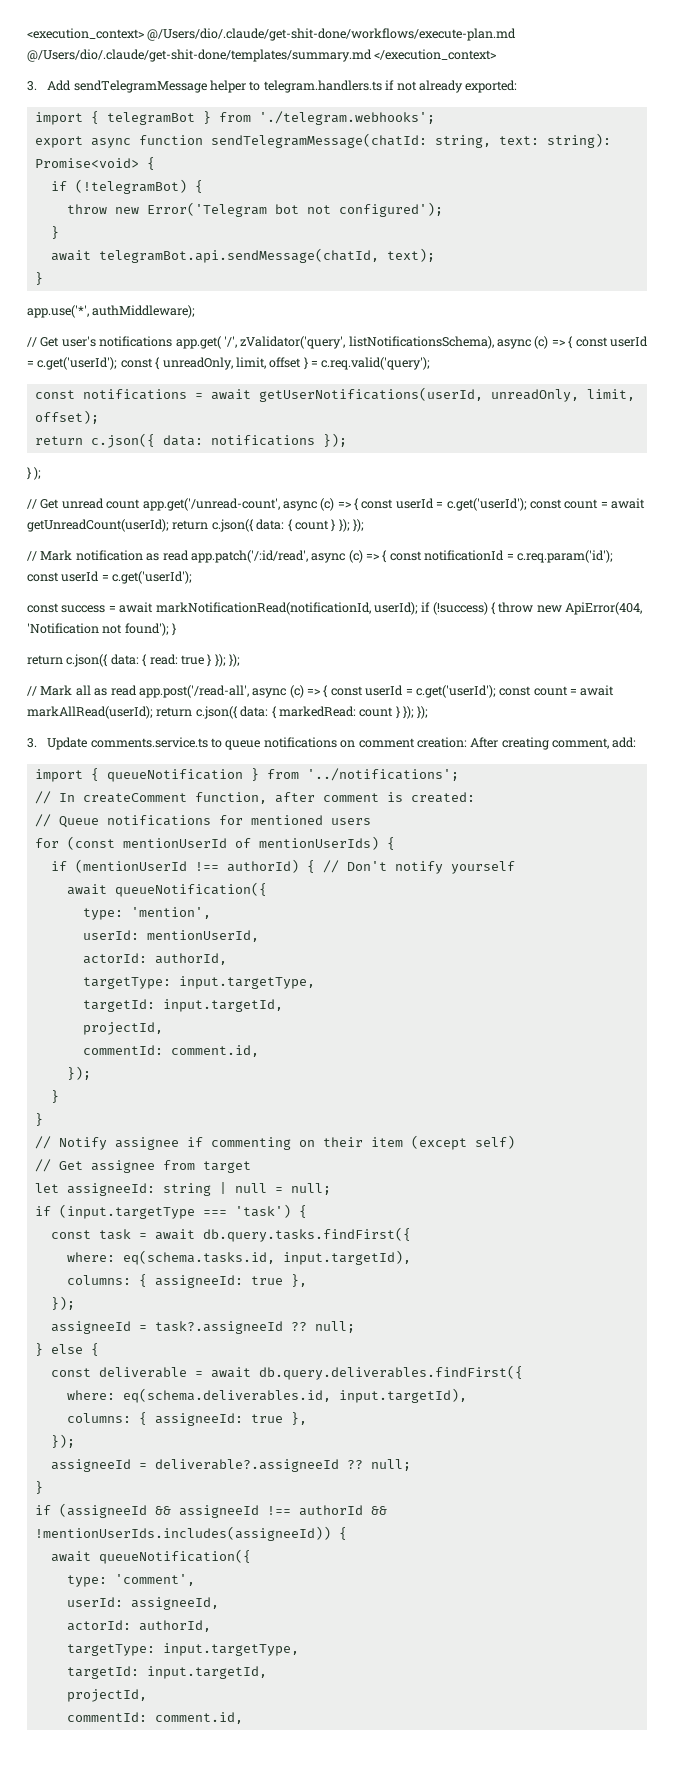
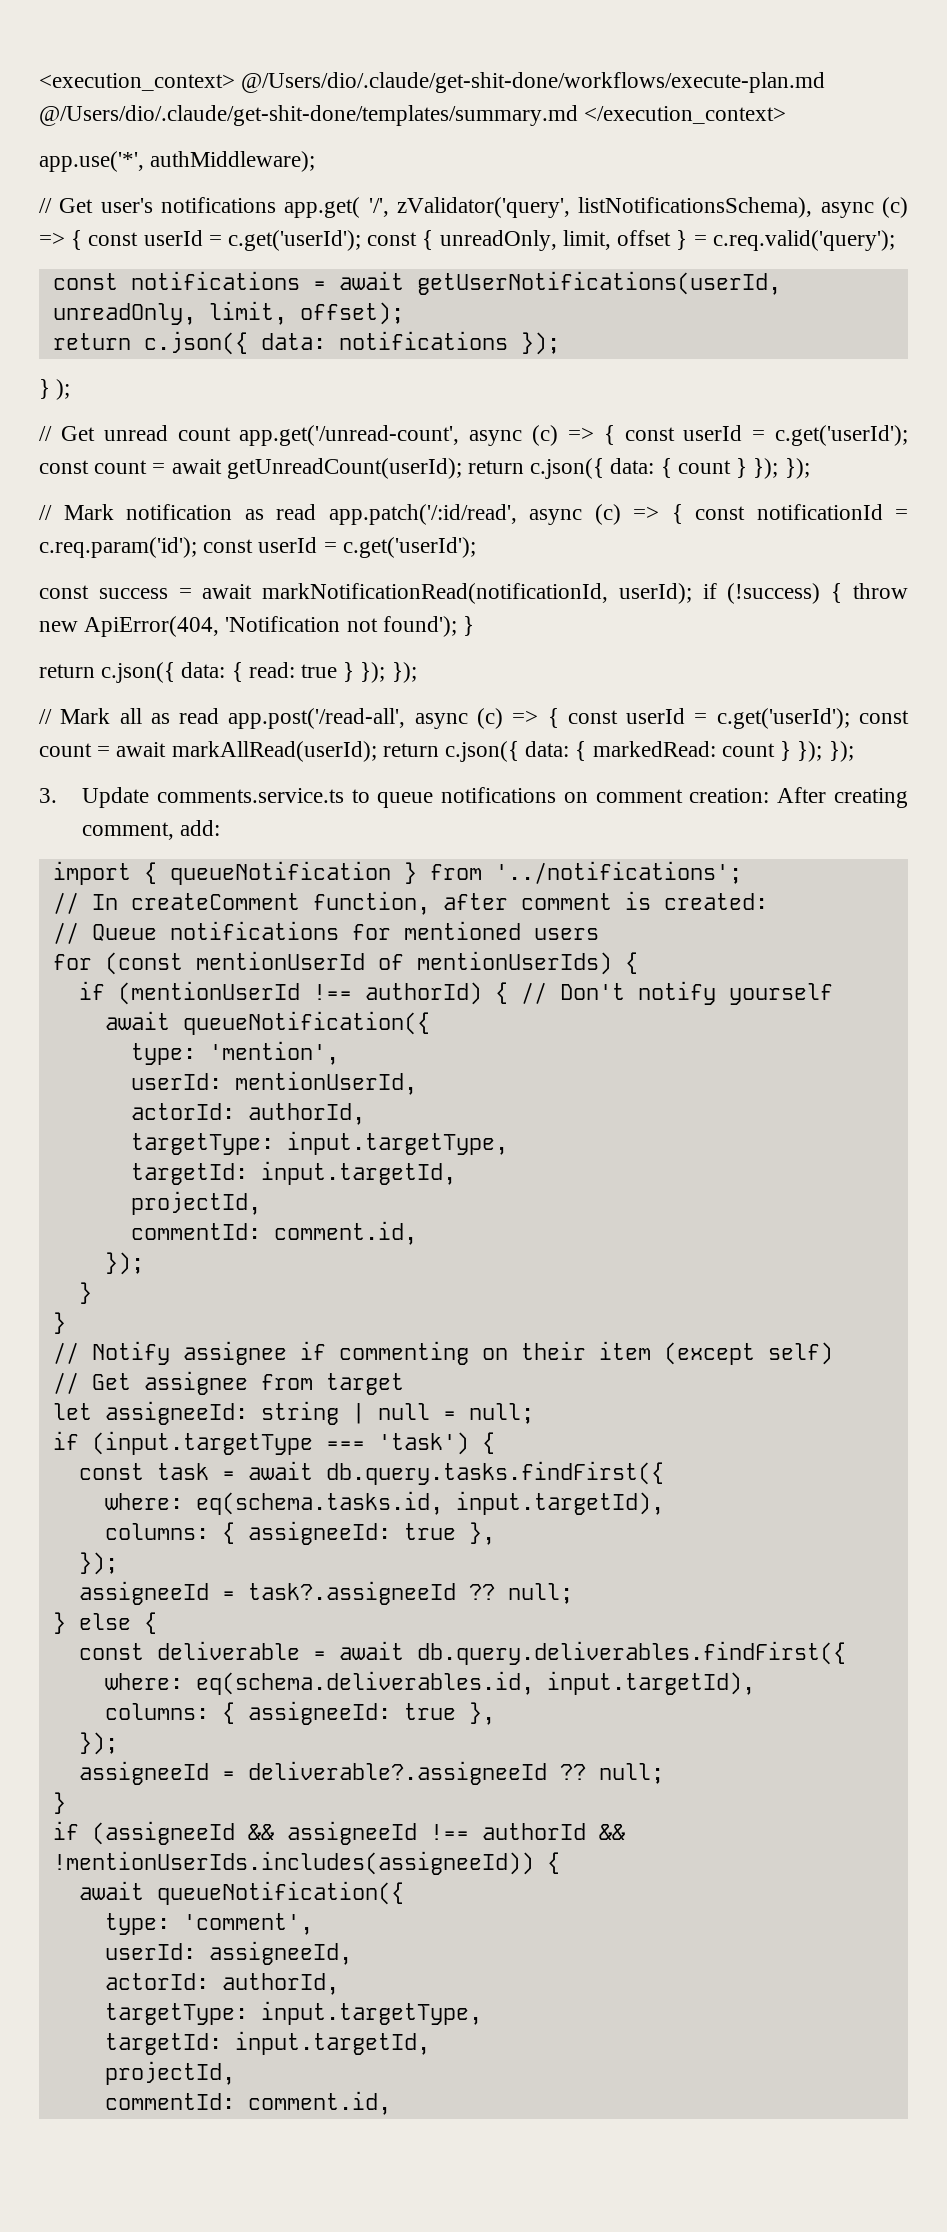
[27,80,518,93] [34,111,435,125] [34,133,611,148] [34,157,155,170] [50,179,203,194] [66,202,443,217] [50,226,59,239] [50,248,435,263] [34,272,43,285] // 3. Add sendTelegramMessage helper to telegram.handlers.ts if not already exported: // import { telegramBot } from './telegram.webhooks'; // export async function sendTelegramMessage(chatId: string, text: string): Promise<void> { // if (!telegramBot) { // throw new Error('Telegram bot not configured'); // } // await telegramBot.api.sendMessage(chatId, text); // } -> (787, 115) none

